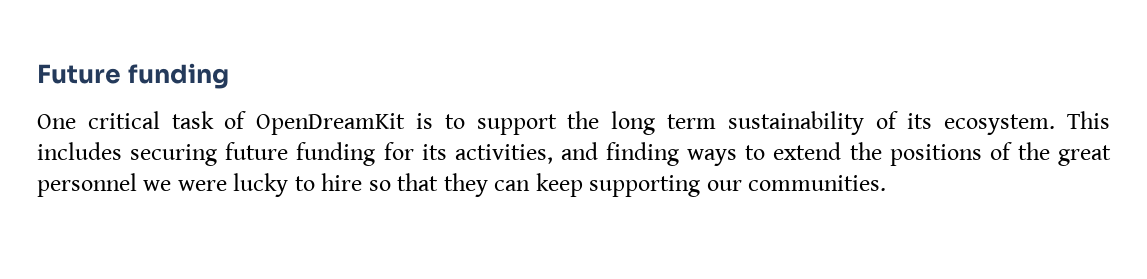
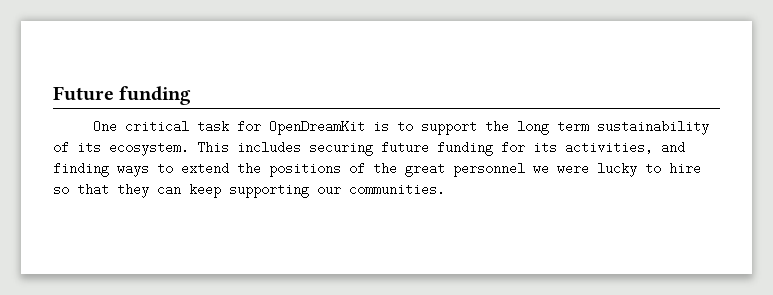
[224,111,247,129] of -> [236,120,261,133] for

